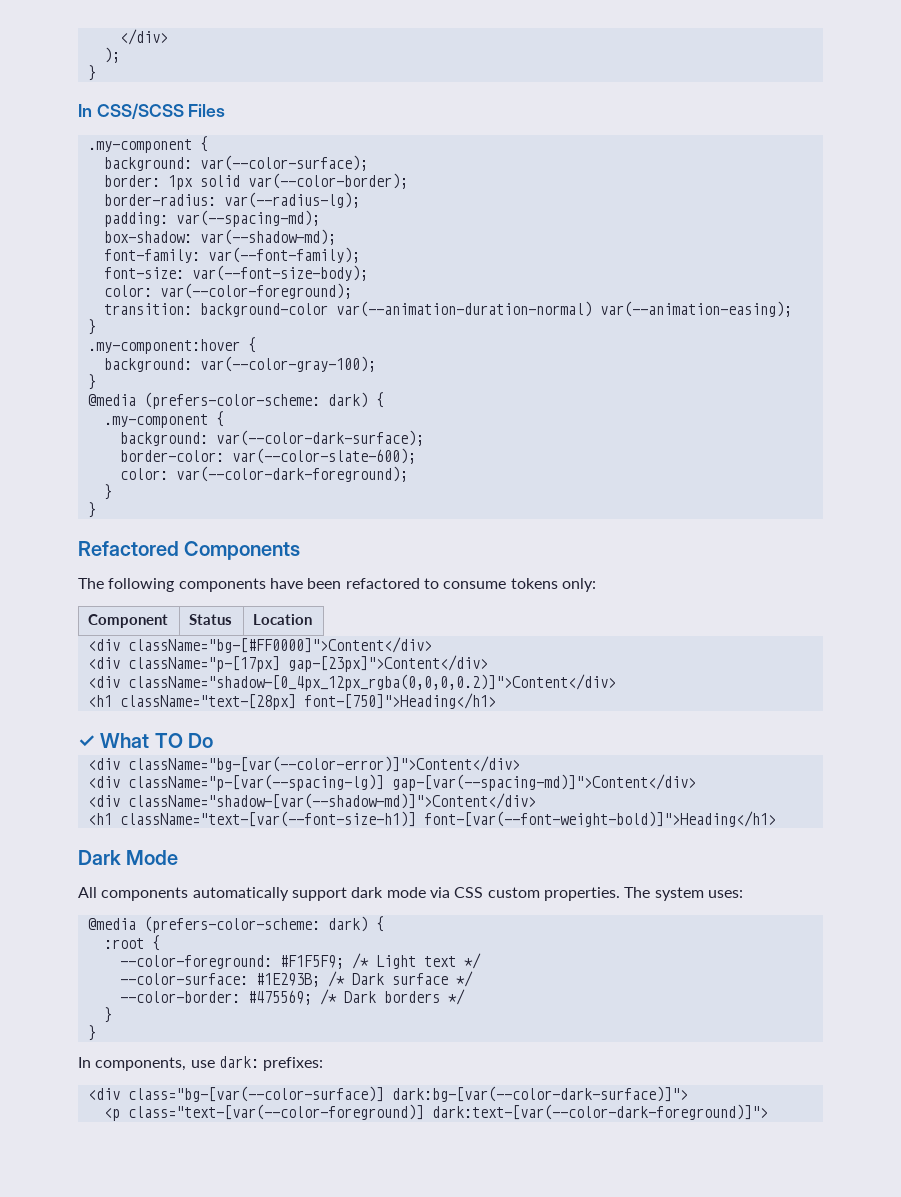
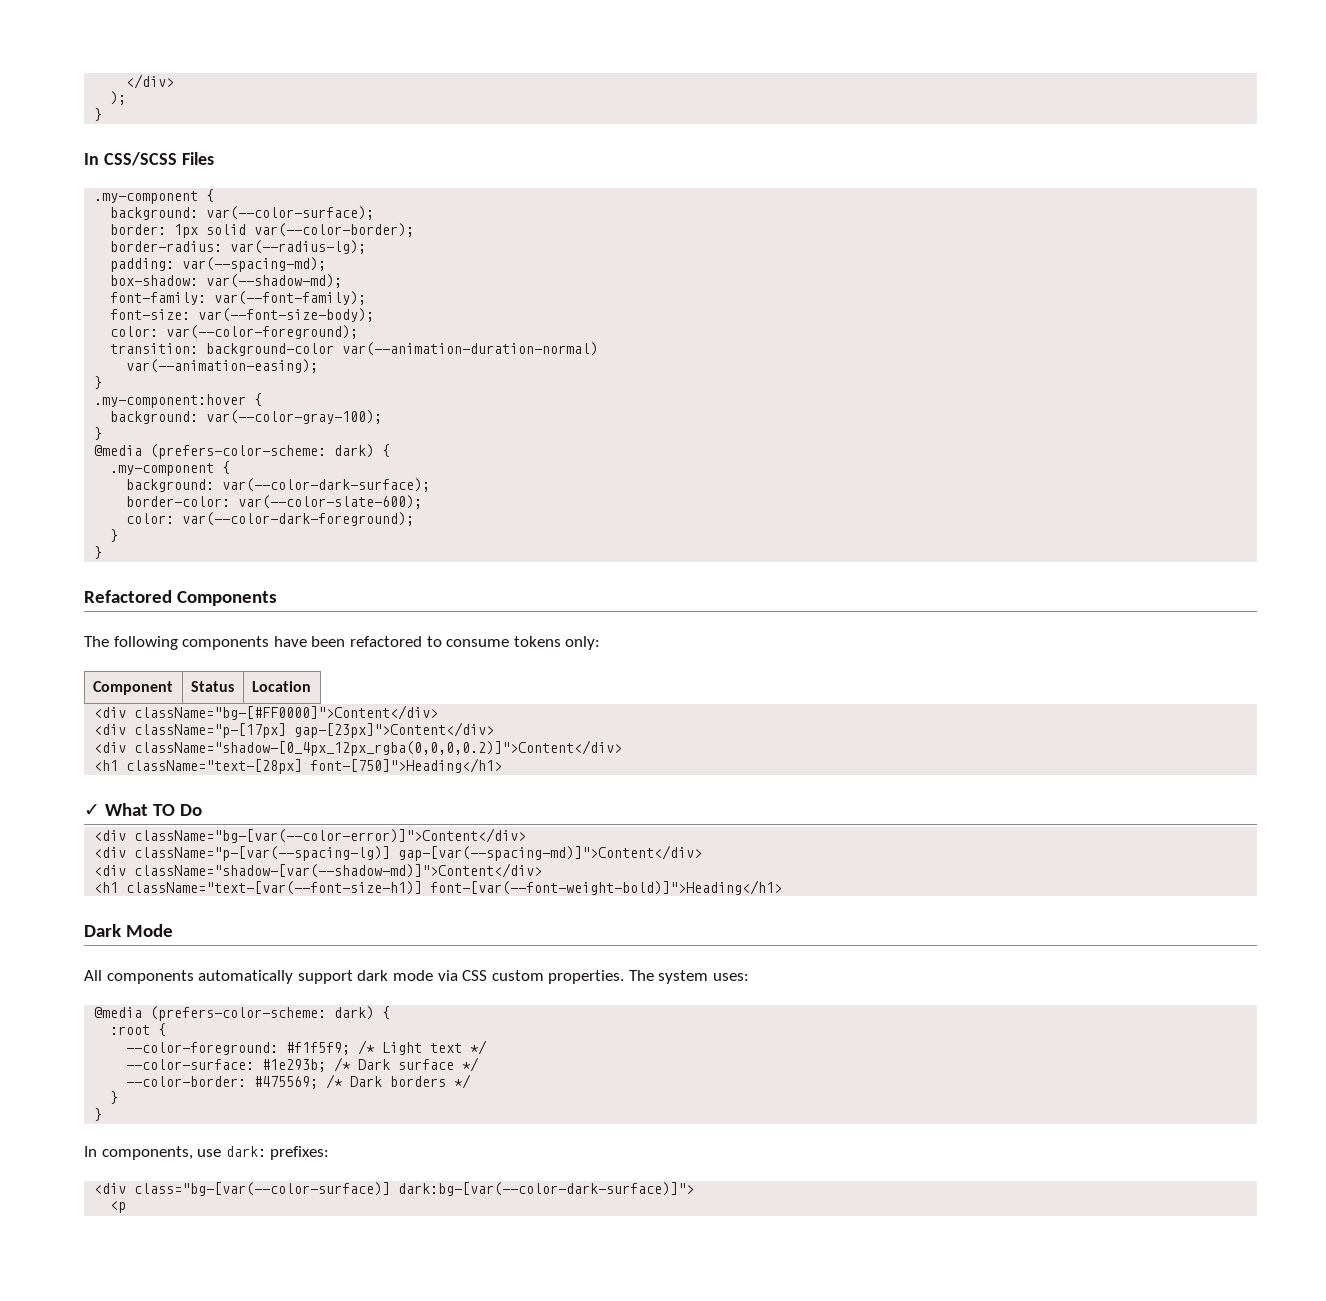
(592, 309) none -> (599, 349) //
[279,955,344,969] #F1F5F9; -> [286,1042,351,1055] #f1f5f9;
[255,973,320,987] #1E293B; -> [262,1059,327,1072] #1e293b;
[127,1104,768,1120] class="text-[var(--color-foreground)] dark:text-[var(--color-dark-foreground)]"> -> (127, 1207) none

